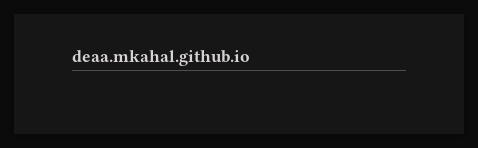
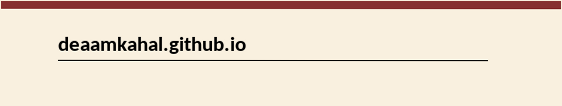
[72,50,250,66] deaa.mkahal.github.io -> [57,36,247,54] deaamkahal.github.io

